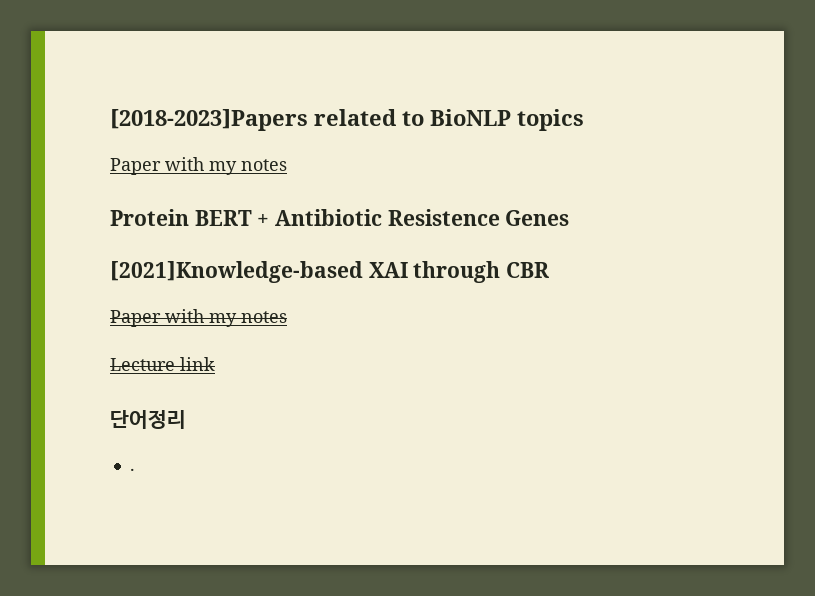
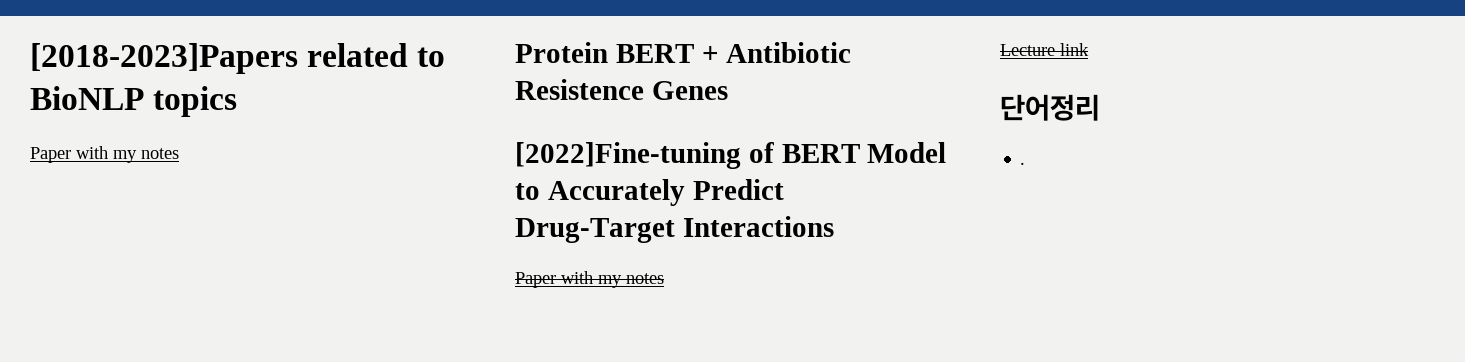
[110,261,550,283] [2021]Knowledge-based XAI through CBR -> [515,142,947,169] [515,179,784,206] [515,216,834,243] [2022]Fine-tuning of BERT Model to Accurately Predict Drug-Target Interactions

